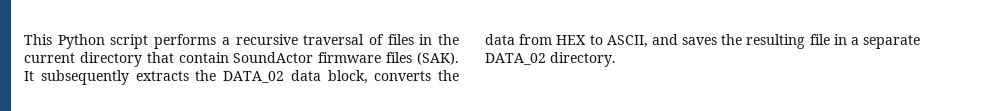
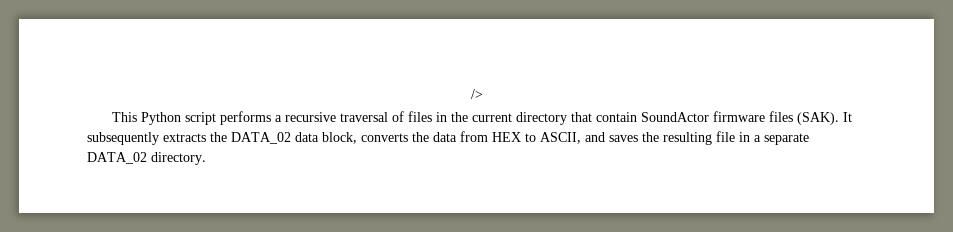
(24, 39) none -> [470,89,483,99] /> //

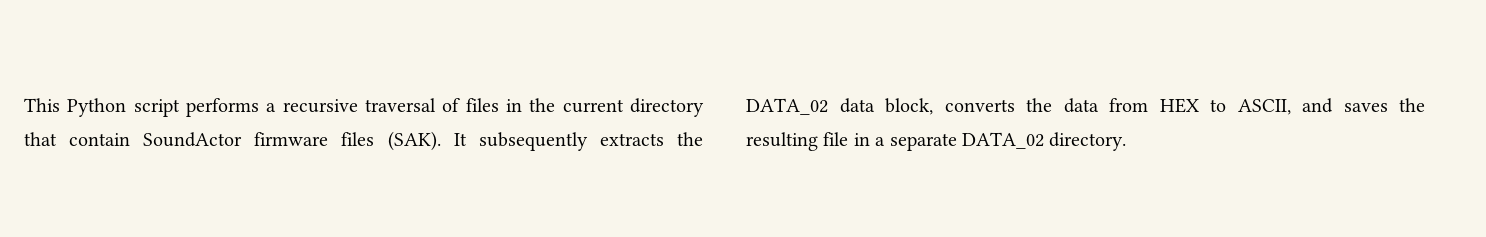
[470,89,483,99] /> // -> (24, 105) none

